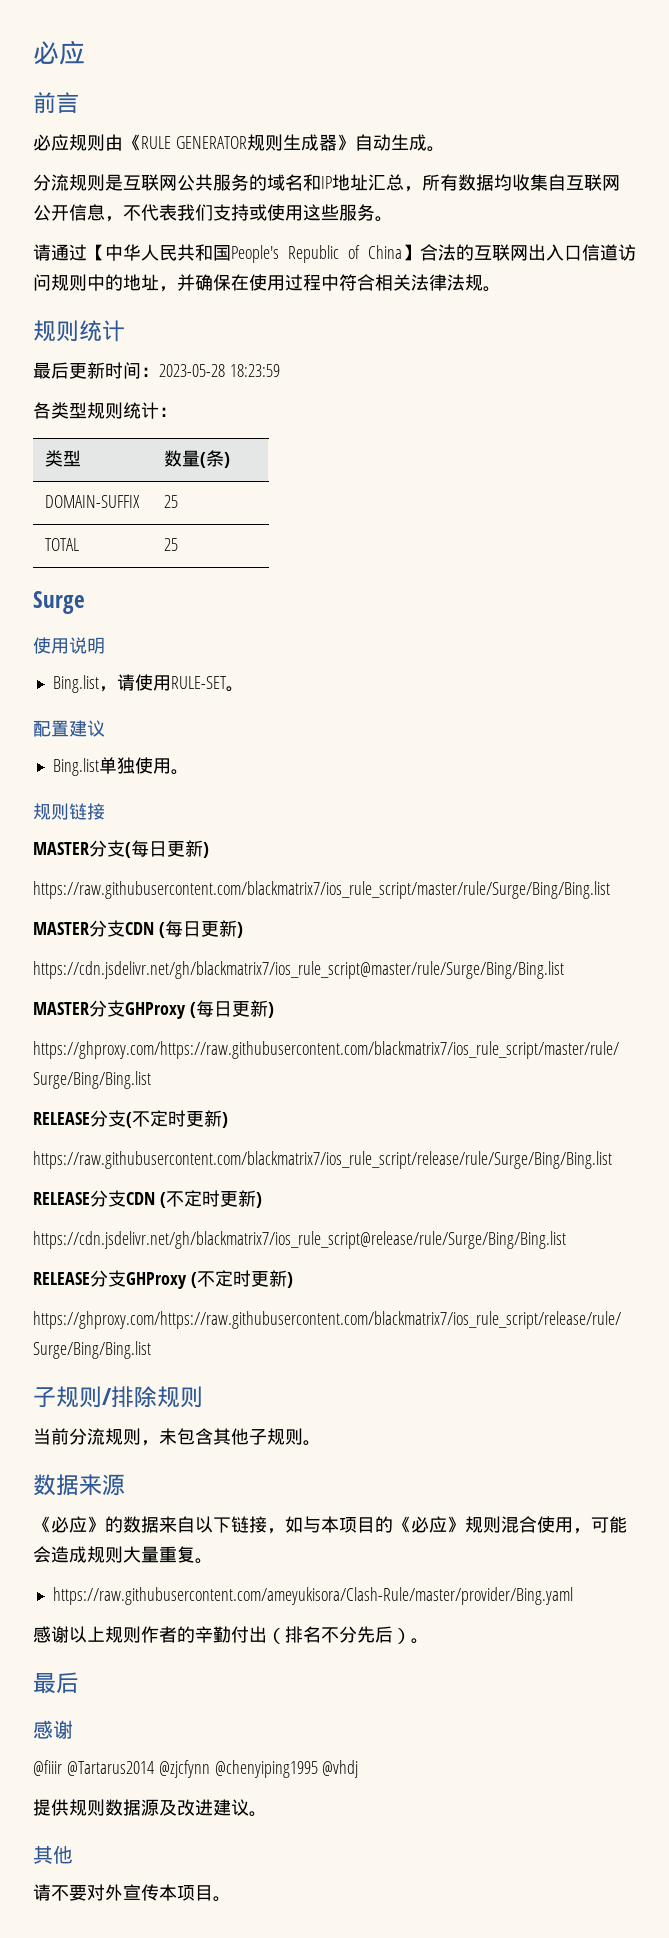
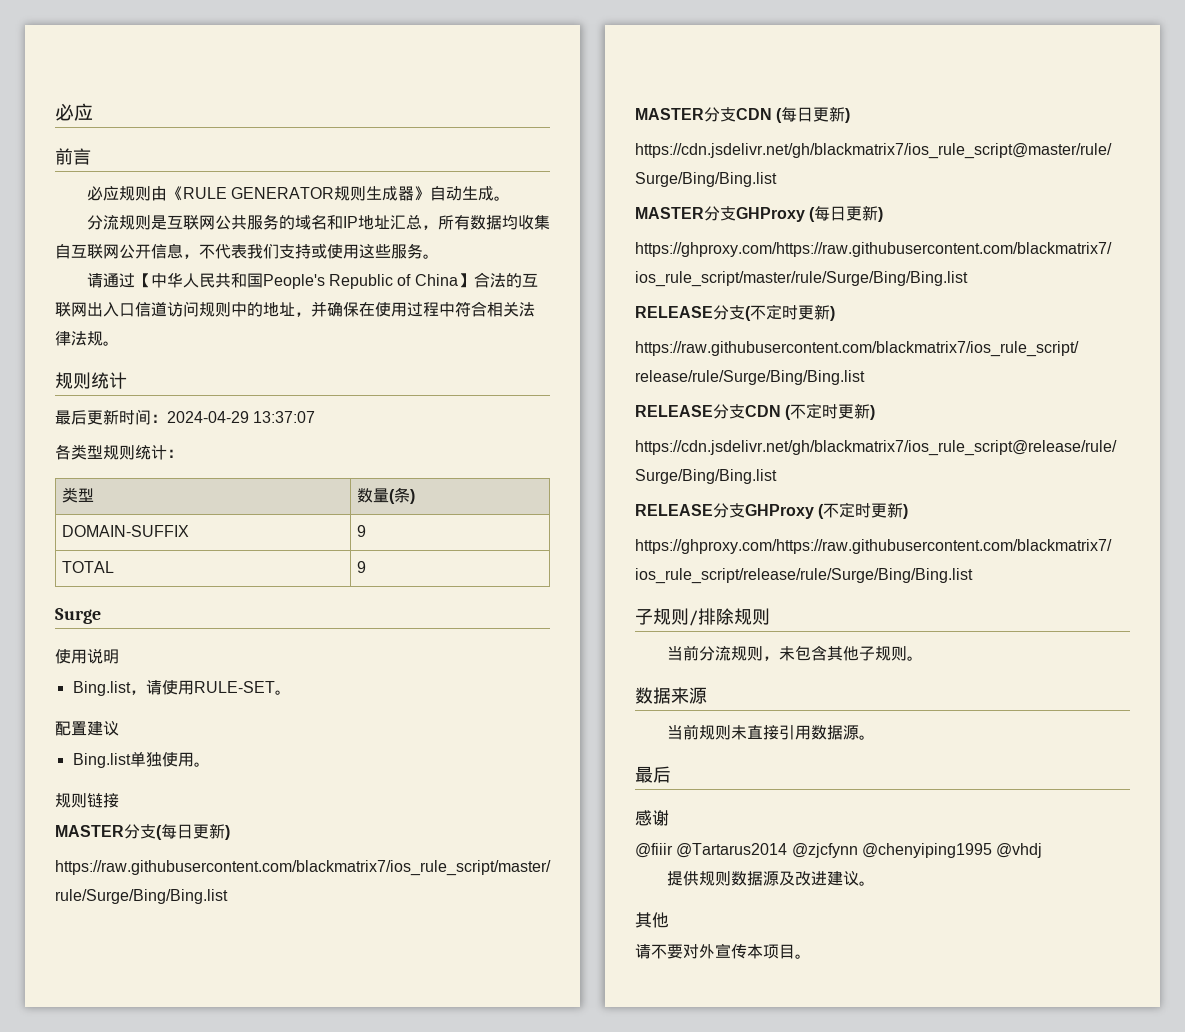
[159,364,280,377] 2023-05-28 18:23:59 -> [167,411,316,423] 2024-04-29 13:37:07
[164,495,179,508] 25 -> [356,525,366,537] 9
[164,538,179,551] 25 -> [356,561,366,573] 9
[33,1516,627,1534] [33,1546,213,1564] [52,1587,573,1605] [33,1626,411,1644] 《必应》的数据来自以下链接，如与本项目的《必应》规则混合使用，可能会造成规则大量重复。 // https://raw.githubusercontent.com/ameyukisora/Clash-Rule/master/provider/Bing.yaml // 感谢以上规则作者的辛勤付出（排名不分先后） -> [666,724,859,740] 当前规则未直接引用数据源

